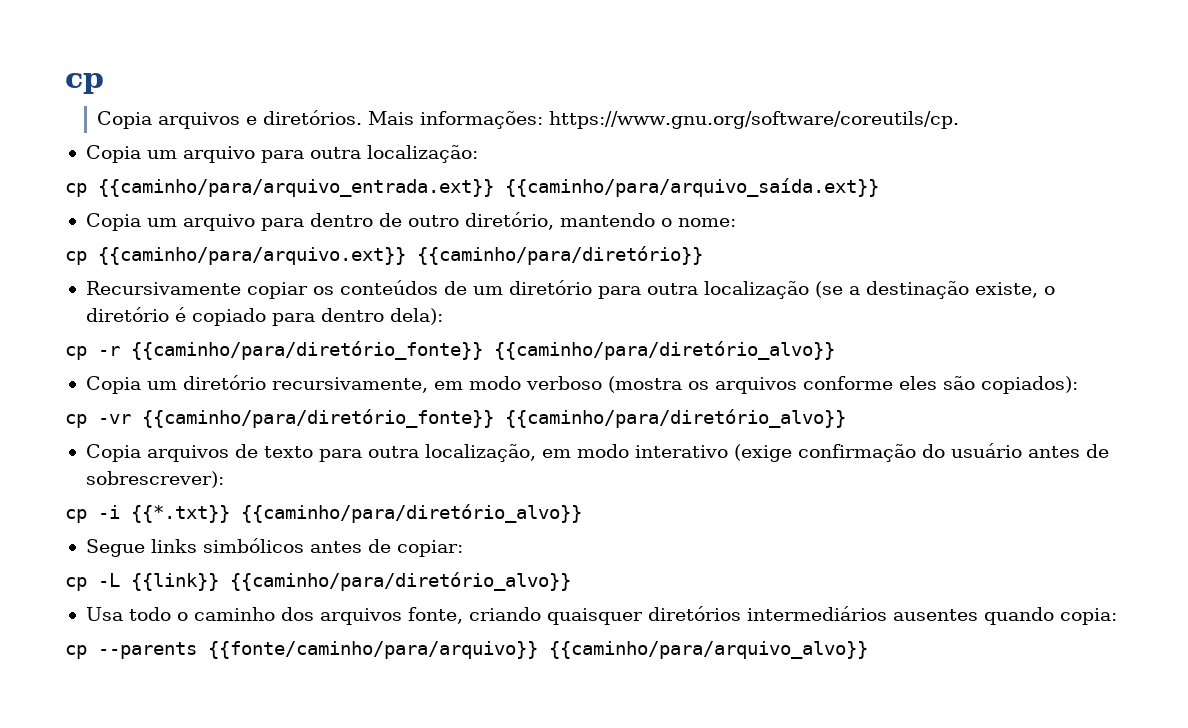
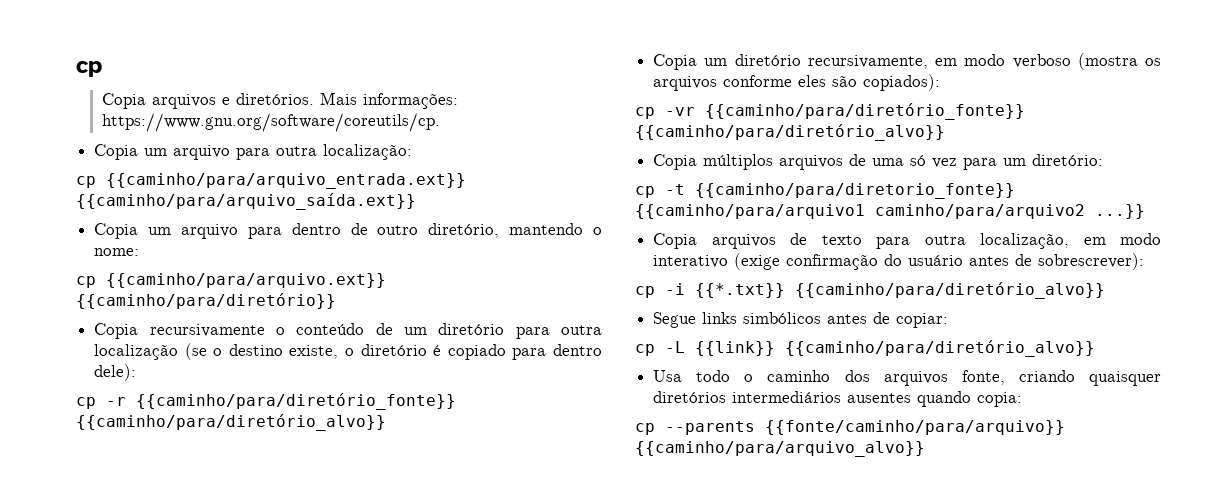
[85,280,438,299] Recursivamente copiar os conteúdos -> [94,323,365,339] Copia recursivamente o conteúdo
[848,281,969,299] a destinação -> [213,344,283,356] o destino
[389,308,443,325] dela): -> [94,364,137,381] dele):
(846, 418) none -> [653,154,1104,170] [635,183,1015,199] [635,204,1145,219] // Copia múltiplos arquivos de uma só vez para um diretório: // cp -t {{caminho/para/diretorio_fonte}} {{caminho/para/arquivo1 caminho/para/arquivo2 ...}}

